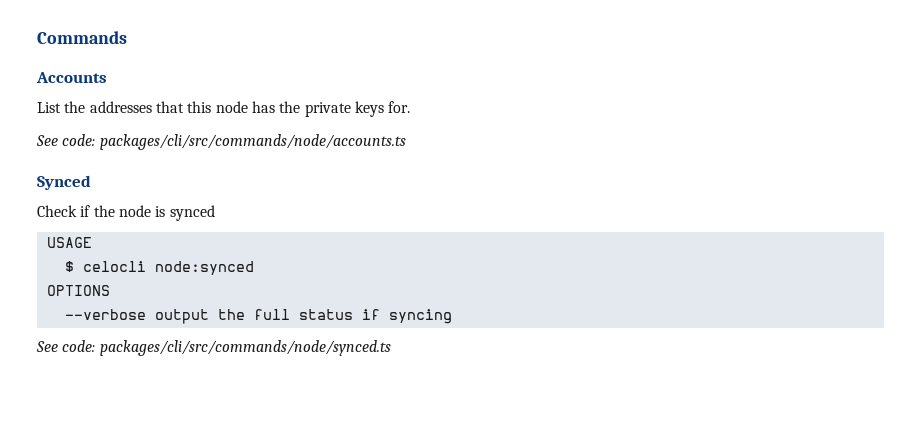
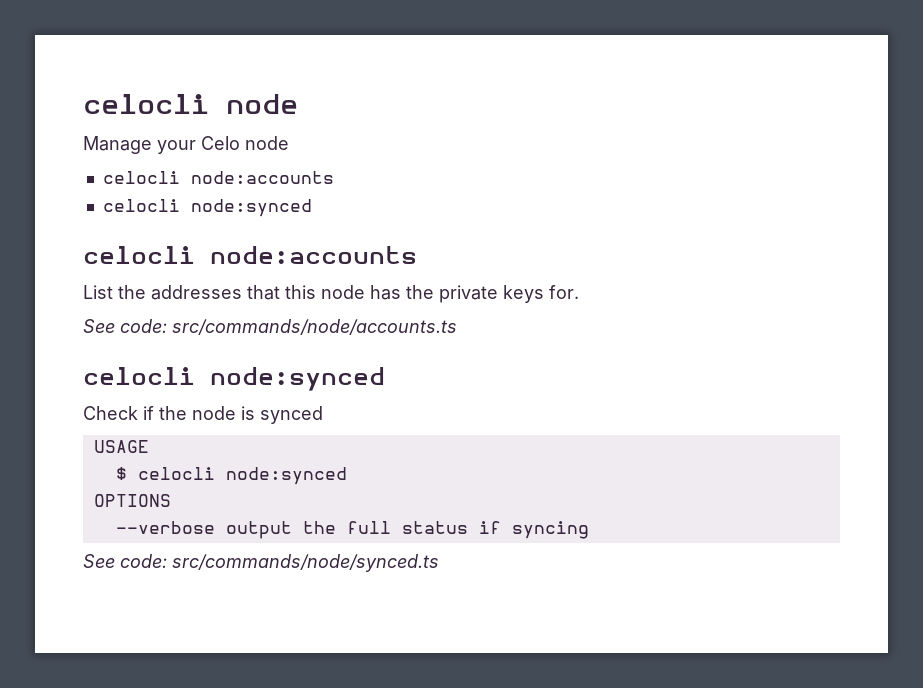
[37,31,127,44] [36,72,107,83] Commands // Accounts -> [83,94,298,114] [83,136,289,154] [102,171,334,184] [102,199,312,217] [83,246,417,264] celocli node // Manage your Celo node // celocli node:accounts // celocli node:synced // celocli node:accounts
[99,134,406,150] [37,175,91,190] packages/cli/src/commands/node/accounts.ts // Synced -> [172,319,457,335] [83,367,385,391] src/commands/node/accounts.ts // celocli node:synced
[99,340,391,356] packages/cli/src/commands/node/synced.ts -> [172,554,439,572] src/commands/node/synced.ts

